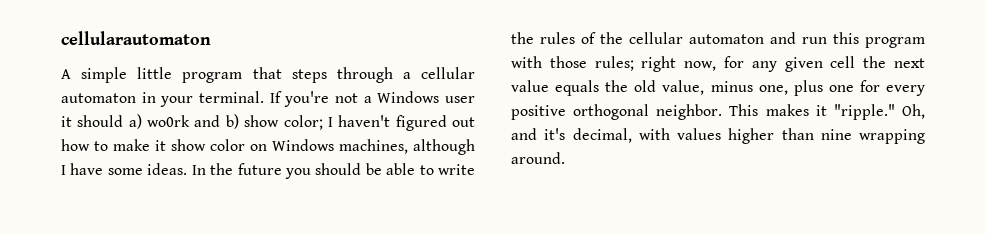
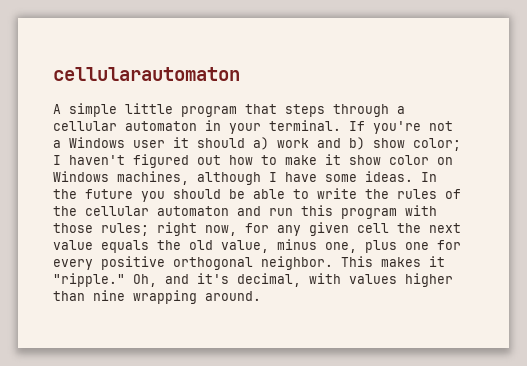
[147,115,191,127] wo0rk -> [277,138,309,148] work

